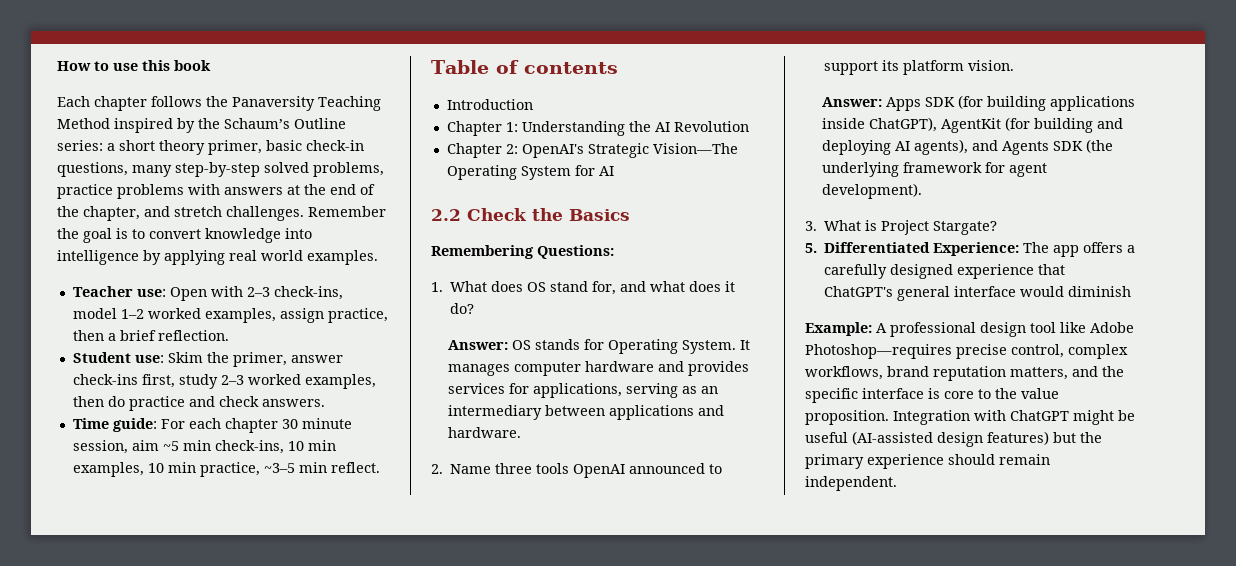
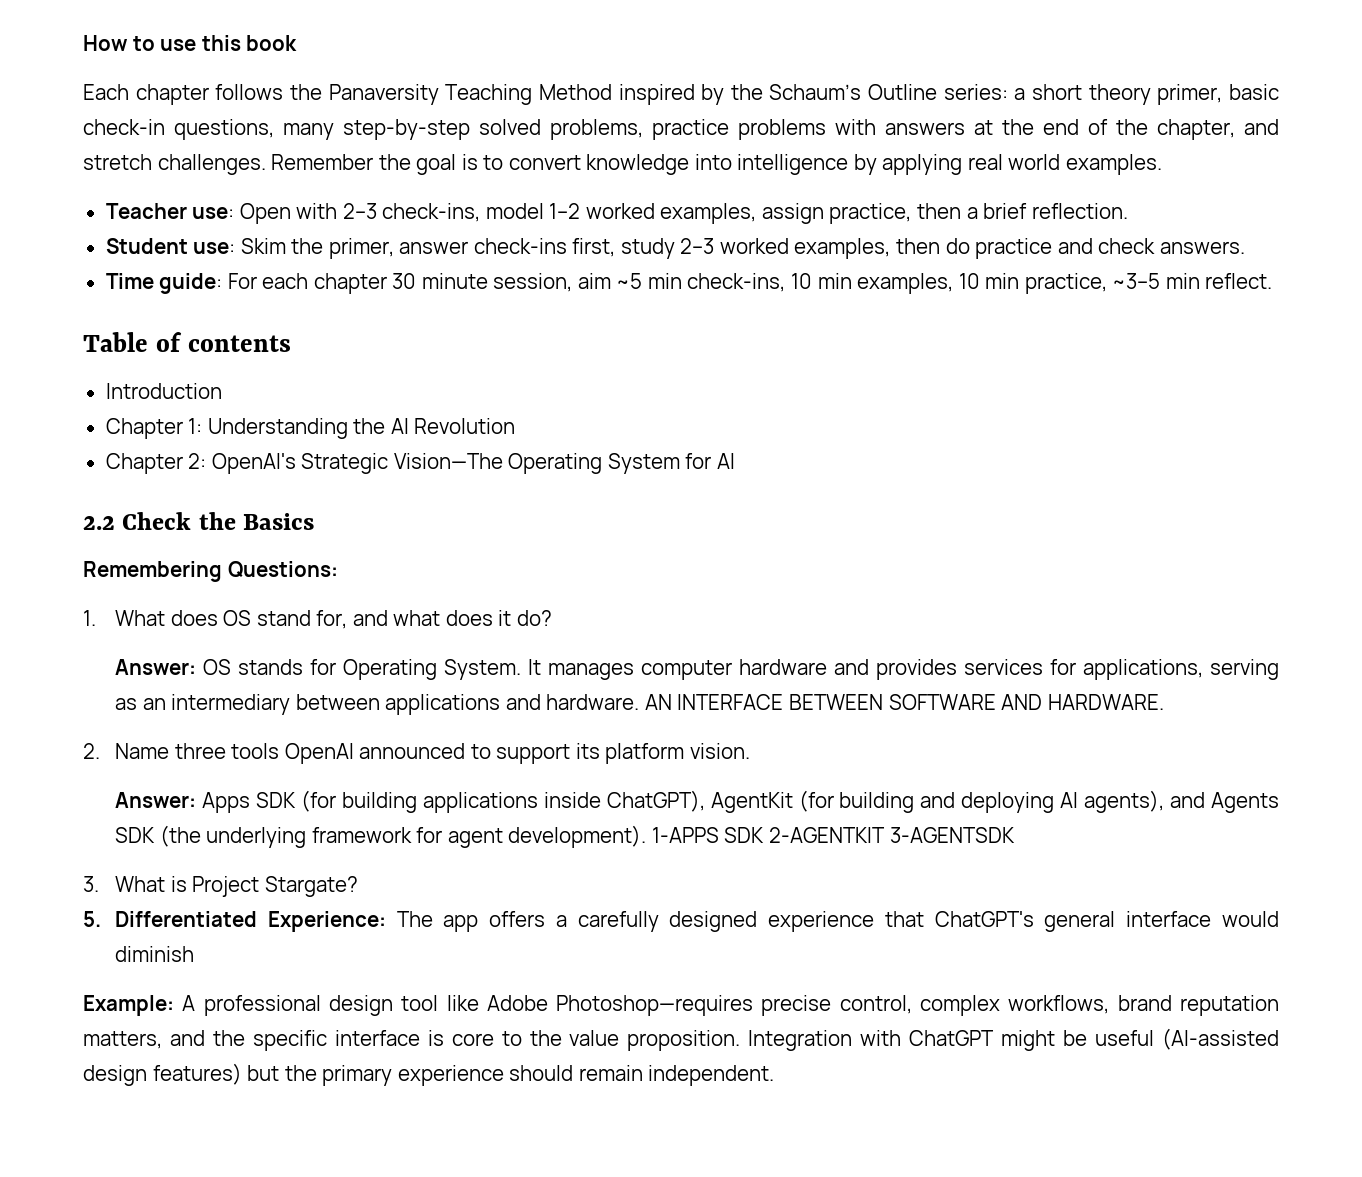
(522, 432) none -> [644,694,1164,710] AN INTERFACE BETWEEN SOFTWARE AND HARDWARE.
(923, 191) none -> [651,827,1015,843] 1-APPS SDK 2-AGENTKIT 3-AGENTSDK

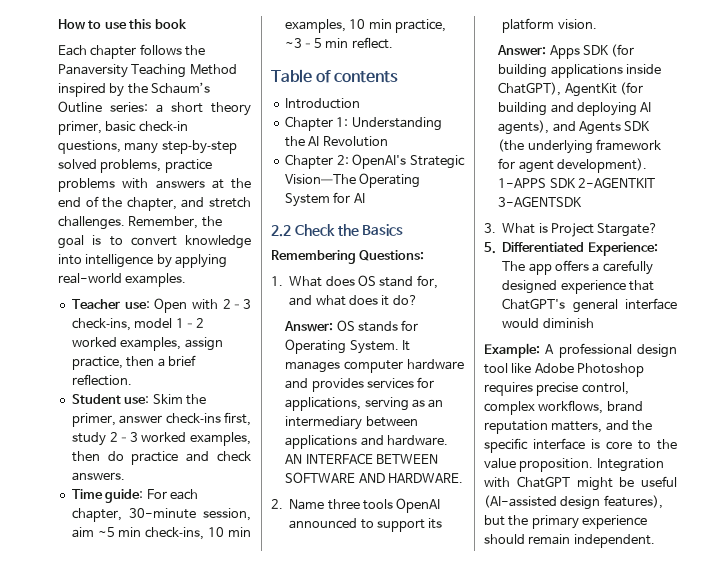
[271,154,374,170] Remember -> [128,216,199,229] Remember,
[967,154,1061,170] real world -> [58,273,122,284] real-world
[313,273,488,294] chapter 30 minute -> [71,508,196,522] chapter, 30-minute
[556,995,754,1016] Photoshop—requires -> [577,363,645,377] [484,382,533,396] Photoshop requires
[152,1063,242,1085] features) -> [603,495,663,509] features),

